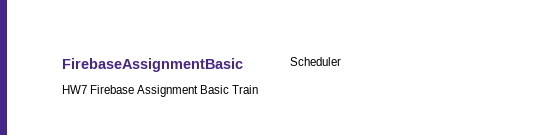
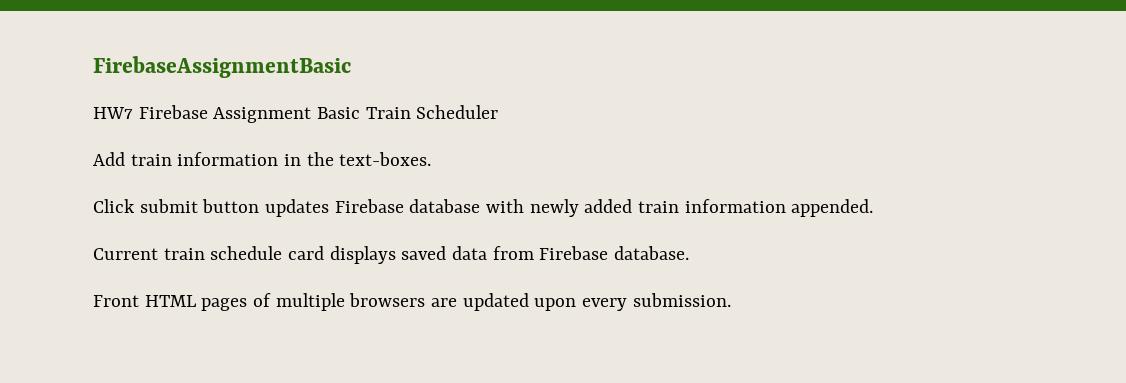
(341, 61) none -> [93,152,432,166] [93,199,874,217] [93,246,690,264] [93,293,731,311] // Add train information in the text-boxes. // Click submit button updates Firebase database with newly added train information appended. // Current train schedule card displays saved data from Firebase database. // Front HTML pages of multiple browsers are updated upon every submission.

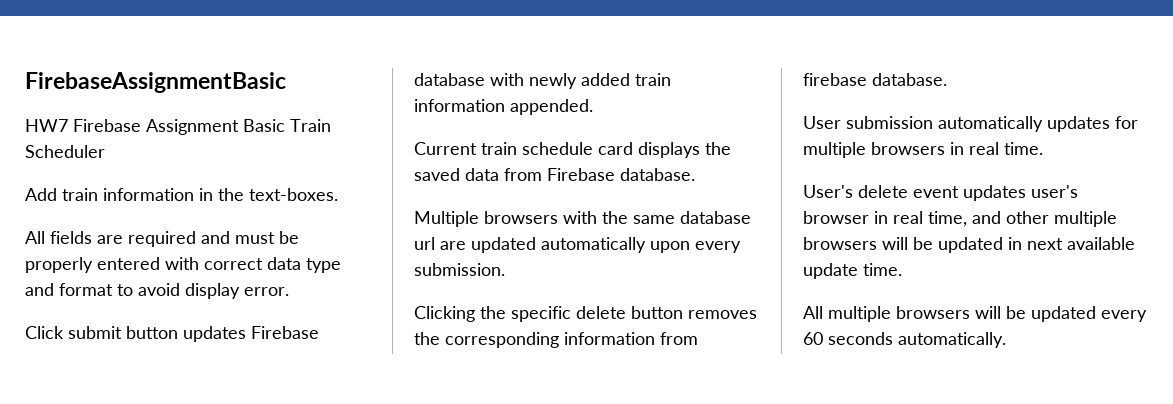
(432, 159) none -> [25,231,299,247] [25,257,341,273] [25,283,289,299] // All fields are required and must be properly entered with correct data type and format to avoid display error.
(396, 255) none -> [705,142,731,155] the
[93,293,426,311] Front HTML pages of multiple browsers -> [414,211,751,227] [414,237,435,250] Multiple browsers with the same database url
(529, 302) none -> [541,237,646,253] automatically
(731, 300) none -> [414,306,757,322] [414,332,698,348] [803,73,947,86] [803,116,1138,132] [803,142,1043,158] [803,185,1078,201] [803,211,1117,227] [803,237,1135,253] [803,263,902,279] [803,306,1147,322] [803,332,1006,348] // Clicking the specific delete button removes the corresponding information from firebase database. // User submission automatically updates for multiple browsers in real time. // User's delete event updates user's browser in real time, and other multiple browsers will be updated in next available update time. // All multiple browsers will be updated every 60 seconds automatically.

